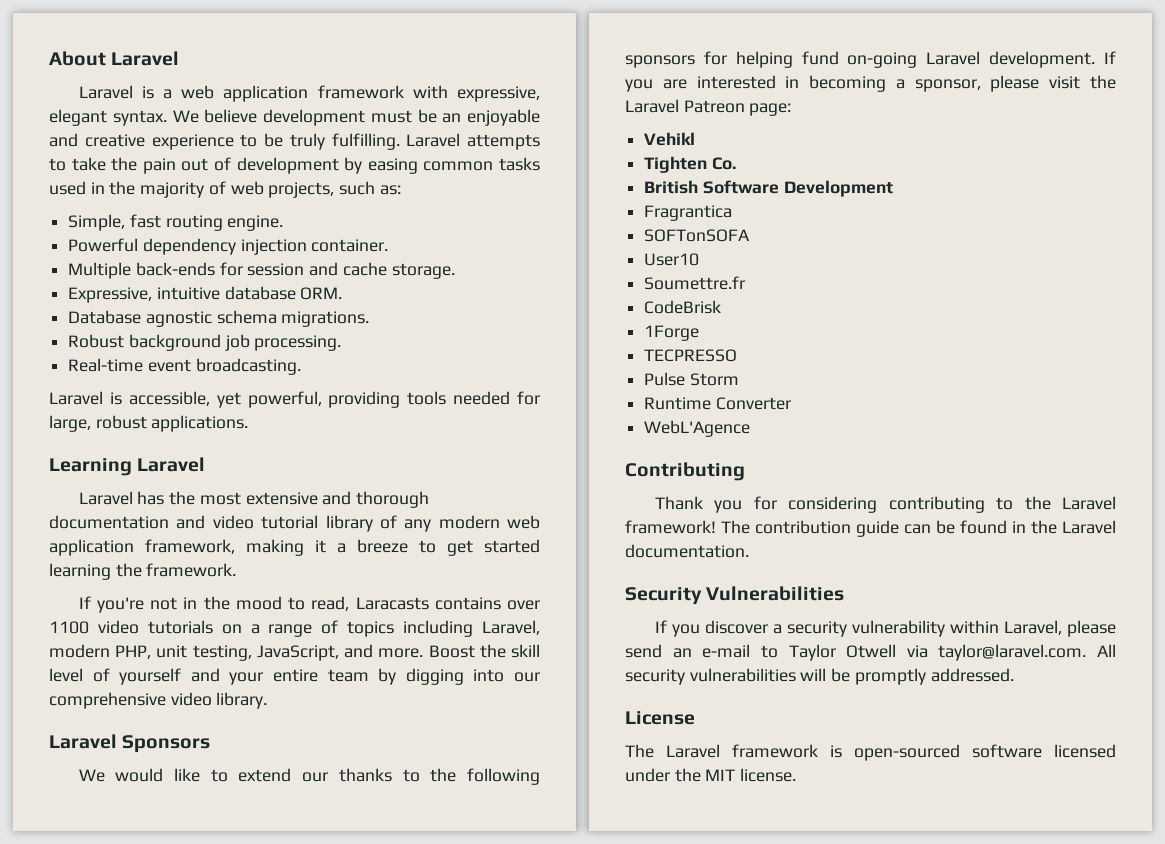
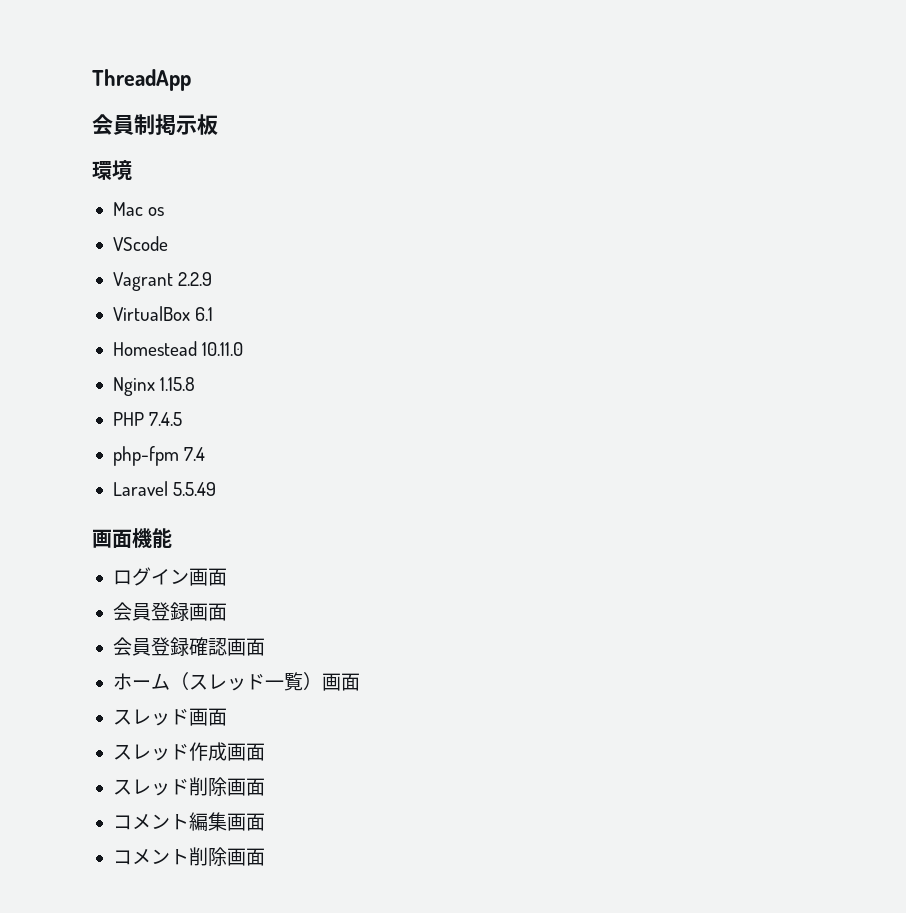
[49,51,180,66] [78,85,540,102] [49,109,540,126] [49,133,540,150] [49,157,541,174] [49,181,401,198] [68,214,284,231] [68,238,389,255] [68,262,455,279] [68,286,343,303] [68,310,370,327] [68,334,342,351] [68,358,301,375] [49,391,540,408] [49,415,249,432] [49,457,206,476] [78,491,429,508] [49,515,540,532] [49,539,540,556] [49,563,237,580] [78,596,540,613] [49,620,541,637] [49,644,540,661] [49,668,541,685] [49,692,268,709] [49,734,211,753] [78,768,540,785] [625,51,1116,68] [625,75,1116,92] [625,99,792,116] [644,132,696,146] [644,156,736,173] [644,180,893,197] [644,205,733,221] [644,229,751,242] [644,253,700,266] [644,276,746,290] [644,300,722,314] [644,325,700,341] [644,349,738,362] [644,372,739,386] [644,397,791,410] [644,420,751,437] [625,462,745,481] [654,496,1116,513] [625,520,1116,537] [625,544,749,558] [625,586,845,605] [654,620,1116,637] [625,644,1116,661] [625,668,1014,685] [625,711,695,725] [625,744,1116,761] [625,768,797,782] About Laravel // Laravel is a web application framework with expressive, elegant syntax. We believe development must be an enjoyable and creative experience to be truly fulfilling. Laravel attempts to take the pain out of development by easing common tasks used in the majority of web projects, such as: // Simple, fast routing engine. // Powerful dependency injection container. // Multiple back-ends for session and cache storage. // Expressive, intuitive database ORM. // Database agnostic schema migrations. // Robust background job processing. // Real-time event broadcasting. // Laravel is accessible, yet powerful, providing tools needed for large, robust applications. // Learning Laravel // Laravel has the most extensive and thorough documentation and video tutorial library of any modern web application framework, making it a breeze to get started learning the framework. // If you're not in the mood to read, Laracasts contains over 1100 video tutorials on a range of topics including Laravel, modern PHP, unit testing, JavaScript, and more. Boost the skill level of yourself and your entire team by digging into our comprehensive video library. // Laravel Sponsors // We would like to extend our thanks to the following sponsors for helping fund on-going Laravel development. If you are interested in becoming a sponsor, please visit the Laravel Patreon page: // Vehikl // Tighten Co. // British Software Development // Fragrantica // SOFTonSOFA // User10 // Soumettre.fr // CodeBrisk // 1Forge // TECPRESSO // Pulse Storm // Runtime Converter // WebL'Agence // Contributing // Thank you for considering contributing to the Laravel framework! The contribution guide can be found in the Laravel documentation. // Security Vulnerabilities // If you discover a security vulnerability within Laravel, please send an e-mail to Taylor Otwell via taylor@laravel.com. All security vulnerabilities will be promptly addressed. // License // The Laravel framework is open-sourced software licensed under the MIT license. -> [92,69,191,91] [92,114,218,136] [92,160,132,180] [112,202,165,216] [112,236,168,251] [112,272,213,291] [112,306,214,321] [112,341,244,356] [112,377,196,396] [112,412,183,426] [112,446,206,466] [112,481,217,496] [92,528,172,548] [112,567,227,586] [112,602,227,621] [112,637,265,656] [112,672,360,691] [112,708,227,726] [112,742,265,761] [112,777,265,796] [112,812,265,831] [112,847,265,866] ThreadApp // 会員制掲示板 // 環境 // Mac os // VScode // Vagrant 2.2.9 // VirtualBox 6.1 // Homestead 10.11.0 // Nginx 1.15.8 // PHP 7.4.5 // php-fpm 7.4 // Laravel 5.5.49 // 画面機能 // ログイン画面 // 会員登録画面 // 会員登録確認画面 // ホーム（スレッド一覧）画面 // スレッド画面 // スレッド作成画面 // スレッド削除画面 // コメント編集画面 // コメント削除画面

